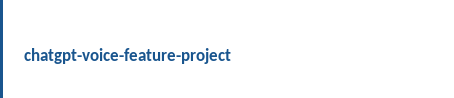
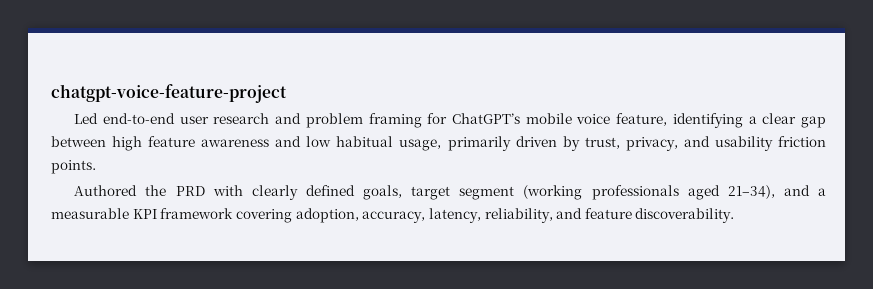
(231, 56) none -> [74,113,827,128] [51,136,826,151] [51,160,96,174] [74,185,826,200] [51,208,735,223] // Led end-to-end user research and problem framing for ChatGPT’s mobile voice feature, identifying a clear gap between high feature awareness and low habitual usage, primarily driven by trust, privacy, and usability friction points. // Authored the PRD with clearly defined goals, target segment (working professionals aged 21–34), and a measurable KPI framework covering adoption, accuracy, latency, reliability, and feature discoverability.

